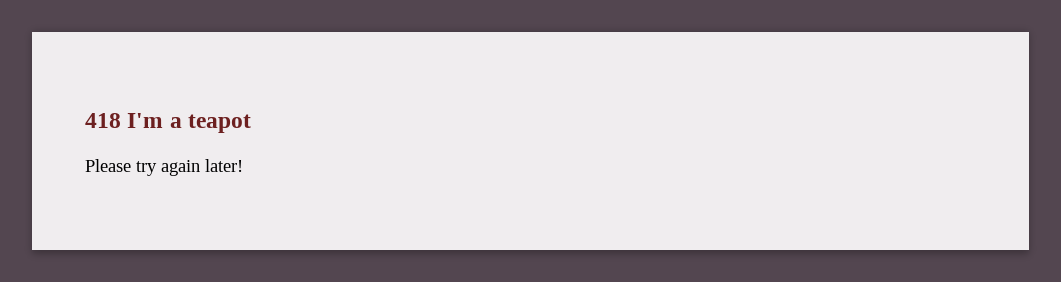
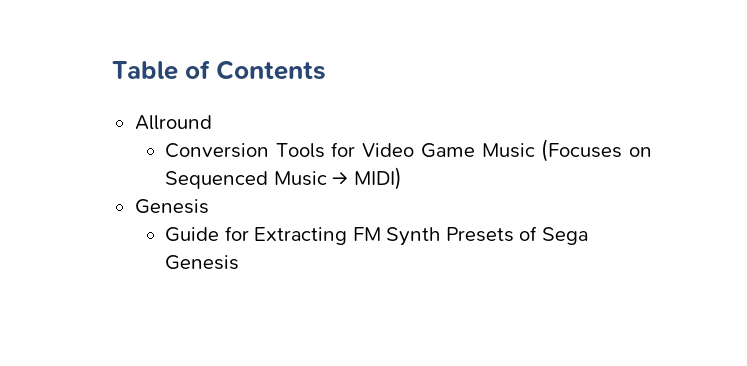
[85,113,252,133] [85,159,243,176] 418 I'm a teapot // Please try again later! -> [112,60,327,80] [134,115,212,130] [164,139,652,162] [164,167,402,190] [134,199,209,214] [164,226,588,246] [164,255,239,270] Table of Contents // Allround // Conversion Tools for Video Game Music (Focuses on Sequenced Music → MIDI) // Genesis // Guide for Extracting FM Synth Presets of Sega Genesis

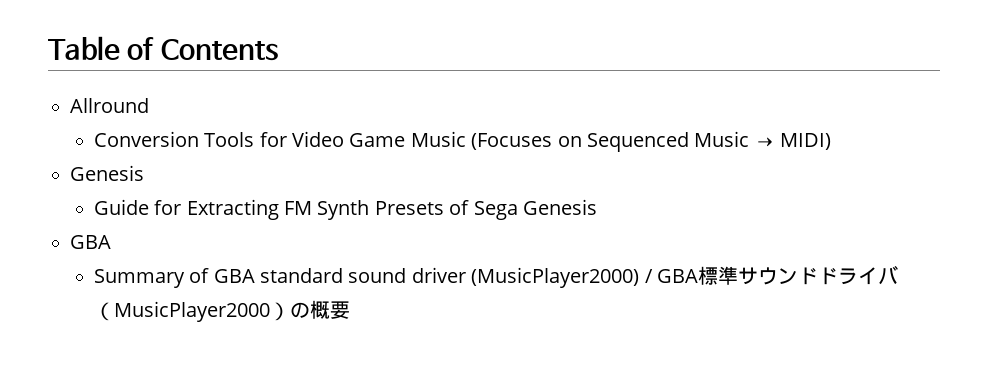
(239, 262) none -> [70,235,111,249] [93,265,898,288] [93,300,350,322] // GBA // Summary of GBA standard sound driver (MusicPlayer2000) / GBA標準サウンドドライバ（MusicPlayer2000）の概要

